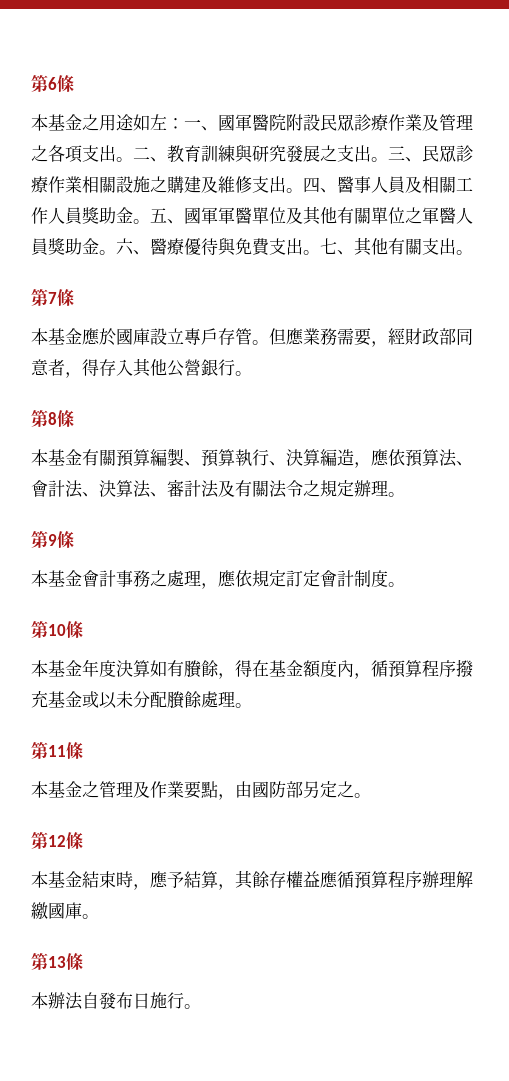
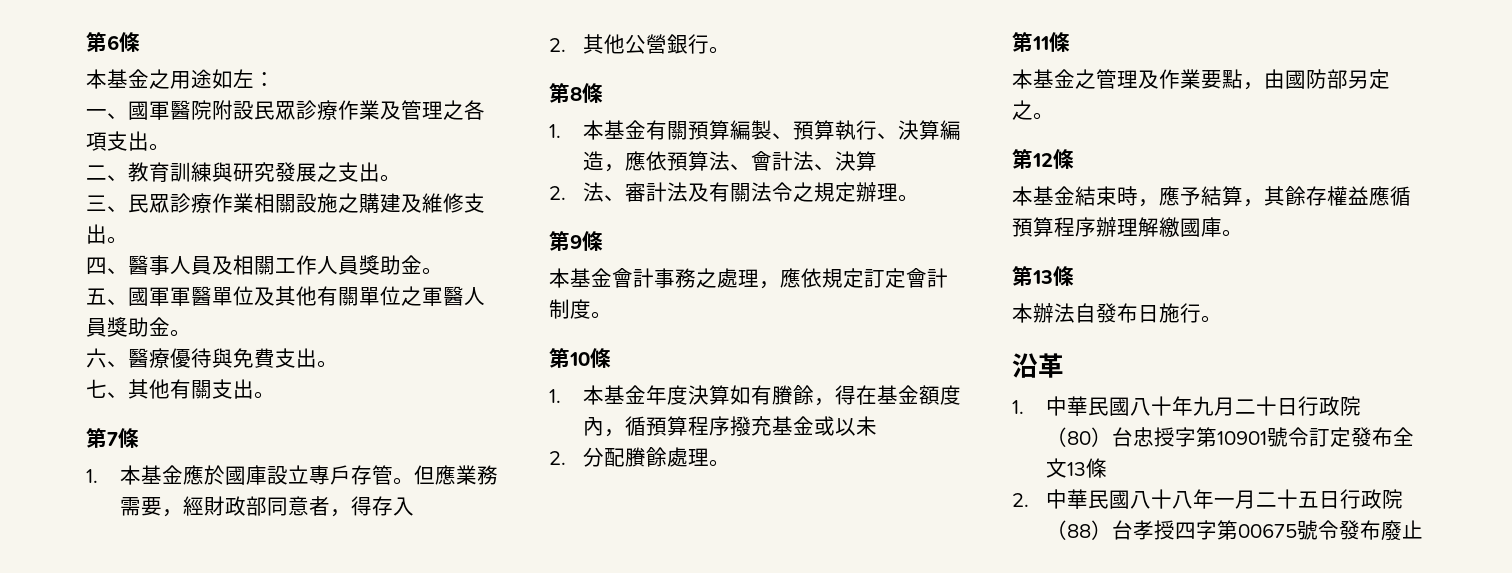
(184, 123) none -> (275, 79) //
(133, 159) none -> (170, 147) //
(388, 159) none -> (401, 178) //
(303, 190) none -> (128, 240) //
(150, 221) none -> (443, 271) //
(116, 252) none -> (191, 333) //
(320, 252) none -> (338, 364) //
(74, 297) none -> [86,469,98,483] 1.
(133, 367) none -> [549,38,566,52] // 2.
(74, 418) none -> [549,124,561,138] 1.
(133, 488) none -> [549,186,566,200] // 2.
(83, 629) none -> [549,389,561,403] 1.
(133, 699) none -> [549,451,566,465] // 2.
(201, 1006) none -> [1012,353,1064,378] [1012,396,1361,416] [1045,427,1414,447] [1045,458,1107,478] [1012,489,1403,509] [1045,520,1423,541] // 沿革 // 1.中華民國八十年九月二十日行政院（80）台忠授字第10901號令訂定發布全文13條 // 2.中華民國八十八年一月二十五日行政院（88）台孝授四字第00675號令發布廢止

